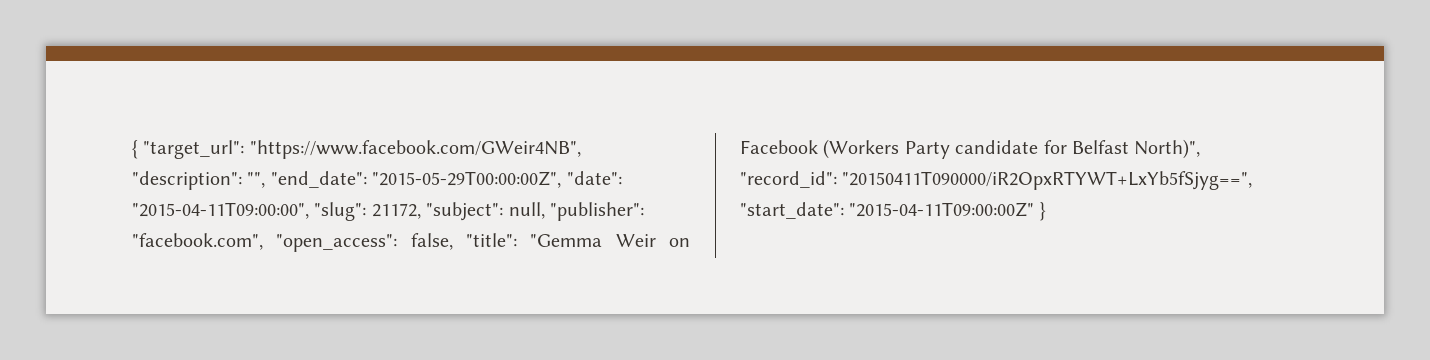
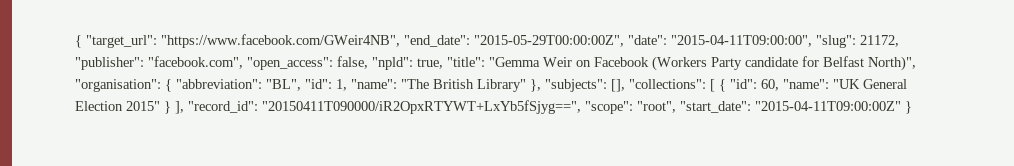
[132,171,266,190] "description": "", -> (400, 41) none
[426,202,545,221] "subject": null, -> (899, 41) none
(453, 241) none -> [372,57,443,70] "npld": true,
[740,171,1253,190] "record_id": "20150411T090000/iR2OpxRTYWT+LxYb5fSjyg==", -> [75,79,907,92] [75,100,676,114] "organisation": { "abbreviation": "BL", "id": 1, "name": "The British Library" }, "subjects": [], "collections": [ { "id": 60, "name": "UK General Election 2015" } ], "record_id": "20150411T090000/iR2OpxRTYWT+LxYb5fSjyg==", "scope": "root",

